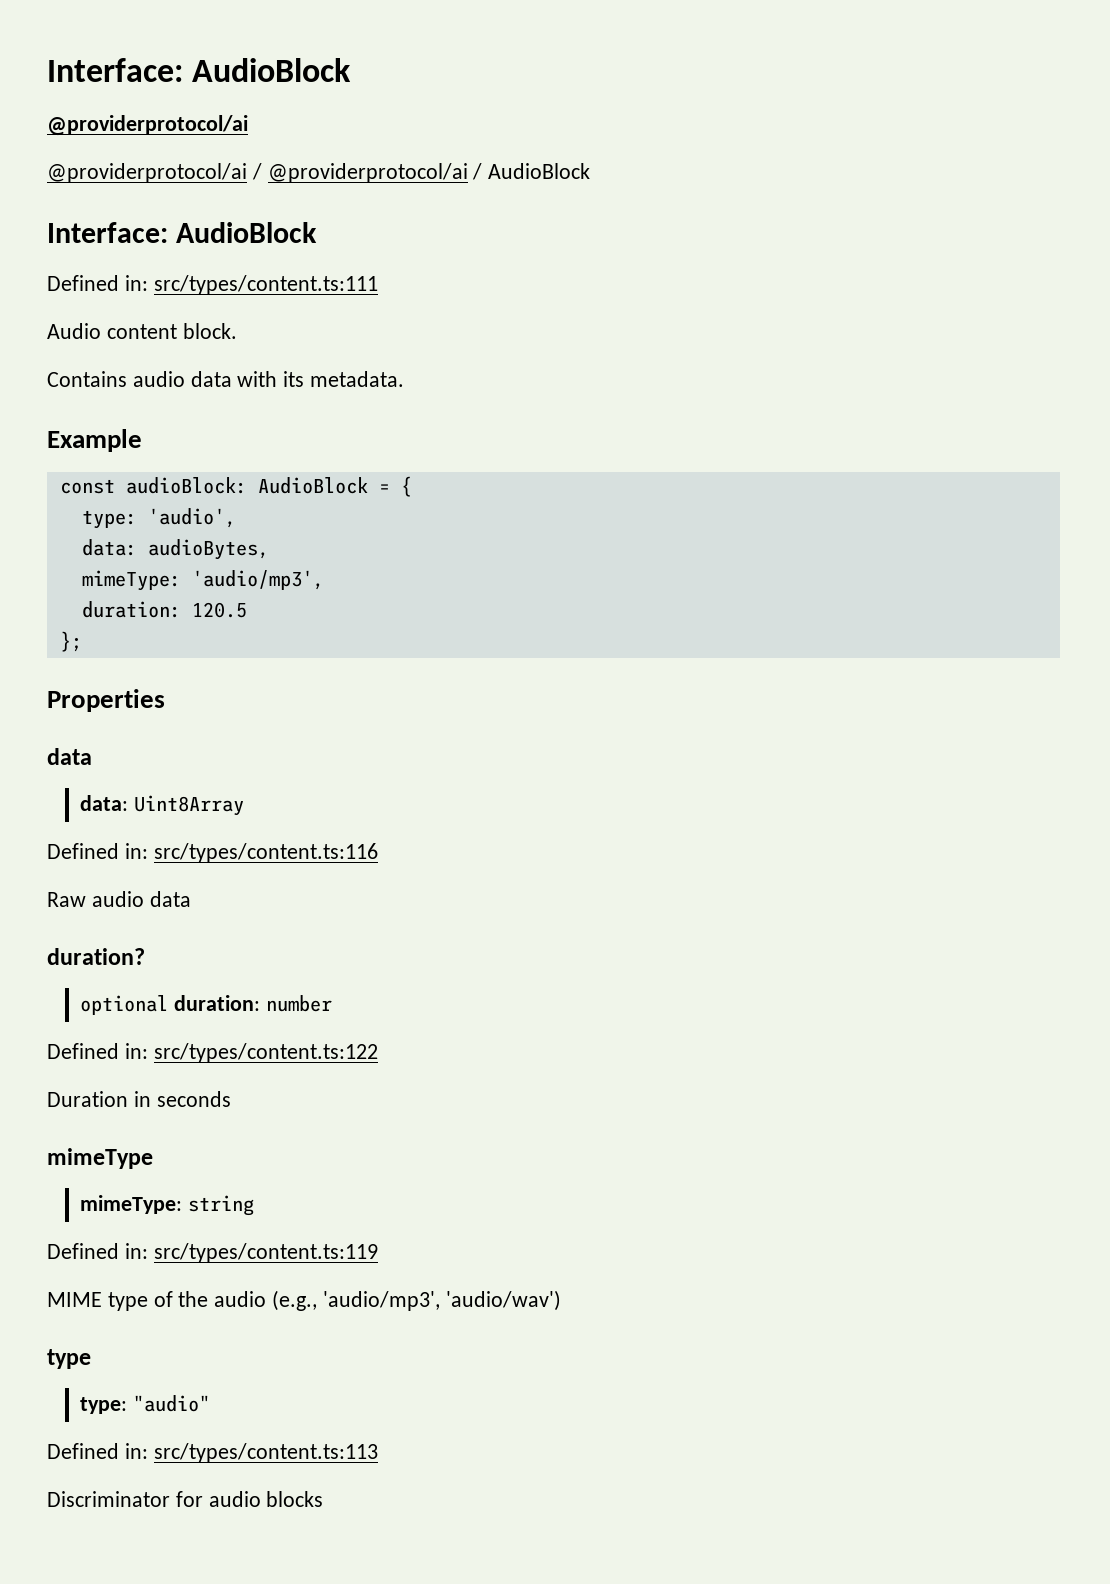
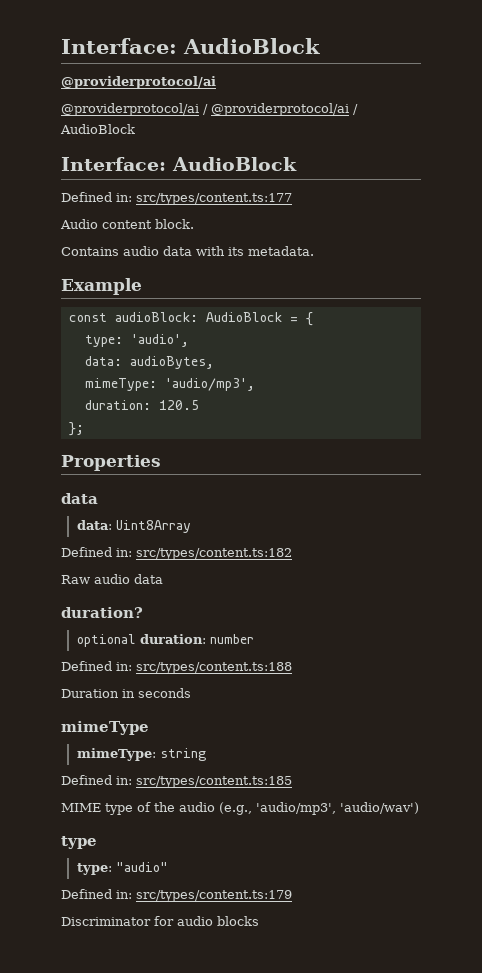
[153,275,378,295] src/types/content.ts:111 -> [136,193,292,205] src/types/content.ts:177
[153,843,378,863] src/types/content.ts:116 -> [136,548,292,560] src/types/content.ts:182
[153,1043,378,1063] src/types/content.ts:122 -> [136,662,292,674] src/types/content.ts:188
[153,1243,378,1263] src/types/content.ts:119 -> [136,776,292,788] src/types/content.ts:185
[153,1443,378,1463] src/types/content.ts:113 -> [136,890,292,902] src/types/content.ts:179

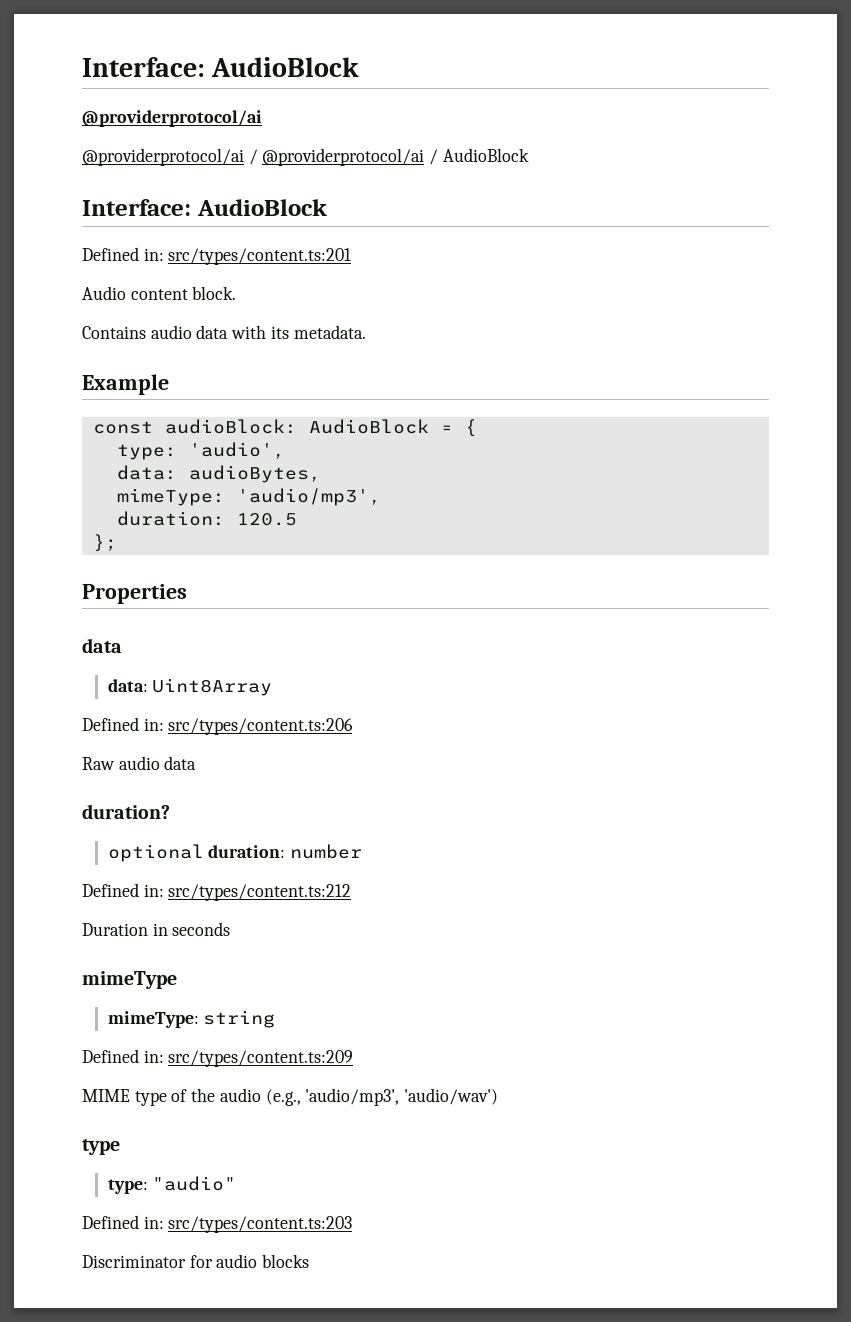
[136,193,292,205] src/types/content.ts:177 -> [168,248,352,265] src/types/content.ts:201
[136,548,292,560] src/types/content.ts:182 -> [168,718,354,735] src/types/content.ts:206
[136,662,292,674] src/types/content.ts:188 -> [168,884,352,901] src/types/content.ts:212
[136,776,292,788] src/types/content.ts:185 -> [168,1050,354,1067] src/types/content.ts:209
[136,890,292,902] src/types/content.ts:179 -> [168,1216,353,1233] src/types/content.ts:203

